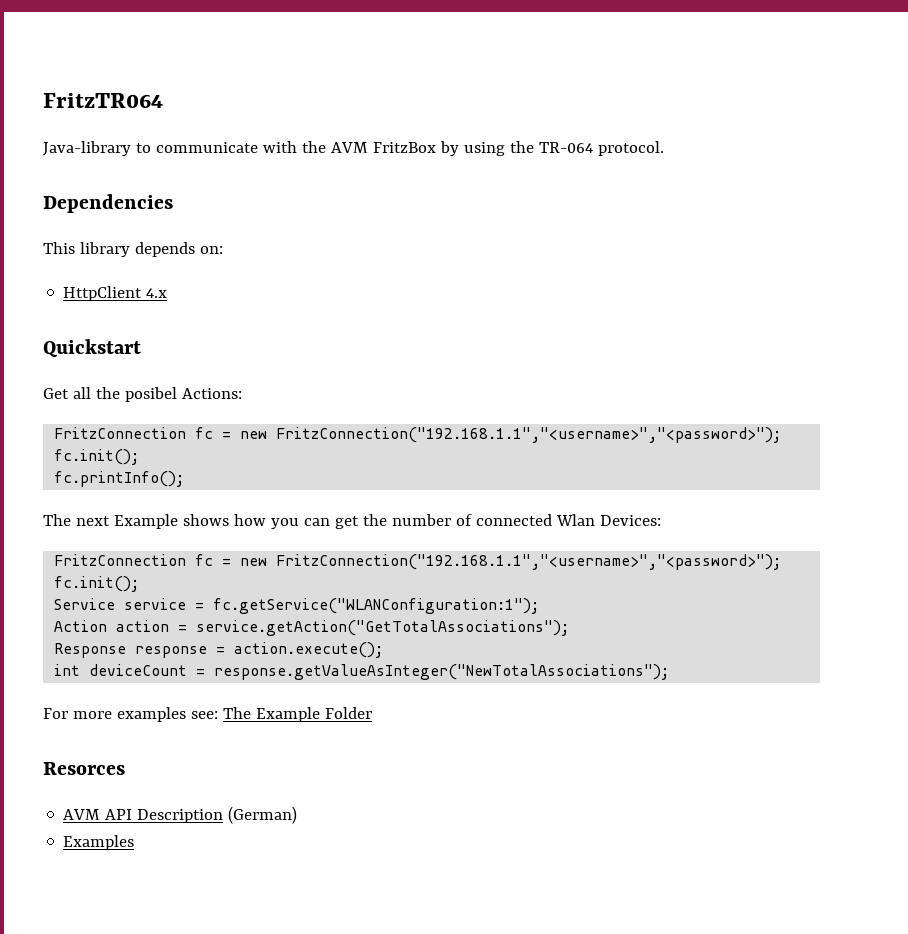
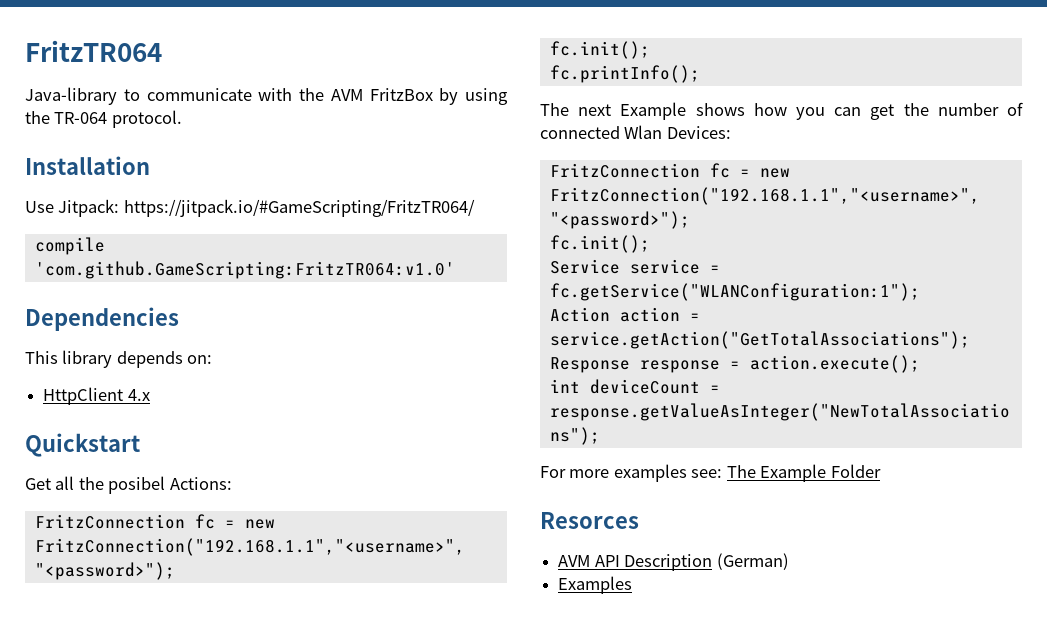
(664, 148) none -> [25,156,150,175] [25,199,475,217] [34,237,105,255] [34,261,455,279] // Installation // Use Jitpack: https://jitpack.io/#GameScripting/FritzTR064/ // compile 'com.github.GameScripting:FritzTR064:v1.0'

